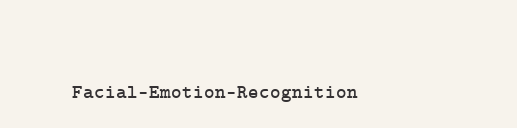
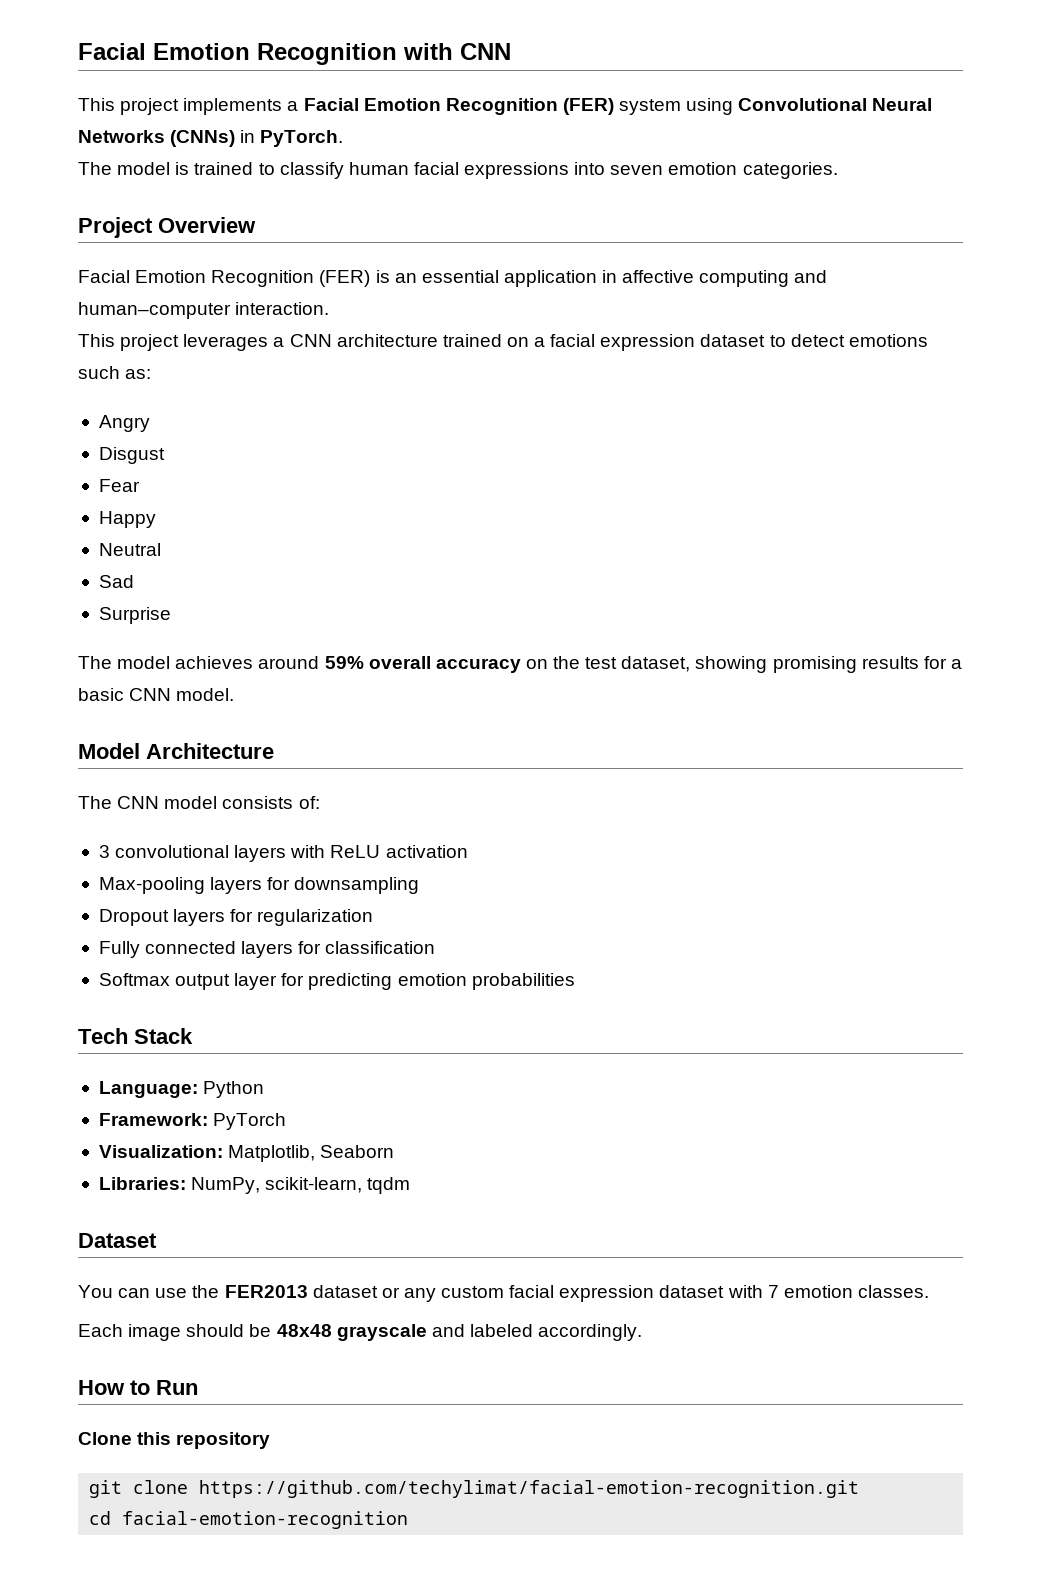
[72,86,358,102] Facial-Emotion-Recognition -> [78,43,511,65] [78,98,933,115] [78,130,344,147] [78,162,838,179] [78,217,256,238] [78,270,828,287] [78,302,330,319] [78,334,928,351] [78,366,152,379] [98,415,150,432] [98,447,165,464] [98,479,140,492] [98,511,156,528] [98,543,161,556] [98,575,134,588] [98,607,171,624] [78,656,962,673] [78,688,235,701] [78,743,274,759] [78,796,320,809] [98,845,468,862] [98,877,420,894] [98,909,374,926] [98,941,436,958] [98,973,575,990] [78,1028,193,1044] [98,1081,265,1098] [98,1113,287,1130] [98,1145,395,1162] [98,1177,411,1194] [78,1233,157,1248] [78,1285,929,1302] [78,1324,643,1341] [78,1380,198,1395] [78,1432,271,1449] [89,1480,860,1498] [89,1511,409,1529] Facial Emotion Recognition with CNN // This project implements a Facial Emotion Recognition (FER) system using Convolutional Neural Networks (CNNs) in PyTorch. // The model is trained to classify human facial expressions into seven emotion categories. // Project Overview // Facial Emotion Recognition (FER) is an essential application in affective computing and human–computer interaction. // This project leverages a CNN architecture trained on a facial expression dataset to detect emotions such as: // Angry // Disgust // Fear // Happy // Neutral // Sad // Surprise // The model achieves around 59% overall accuracy on the test dataset, showing promising results for a basic CNN model. // Model Architecture // The CNN model consists of: // 3 convolutional layers with ReLU activation // Max-pooling layers for downsampling // Dropout layers for regularization // Fully connected layers for classification // Softmax output layer for predicting emotion probabilities // Tech Stack // Language: Python // Framework: PyTorch // Visualization: Matplotlib, Seaborn // Libraries: NumPy, scikit-learn, tqdm // Dataset // You can use the FER2013 dataset or any custom facial expression dataset with 7 emotion classes. // Each image should be 48x48 grayscale and labeled accordingly. // How to Run // Clone this repository // git clone https://github.com/techylimat/facial-emotion-recognition.git // cd facial-emotion-recognition

